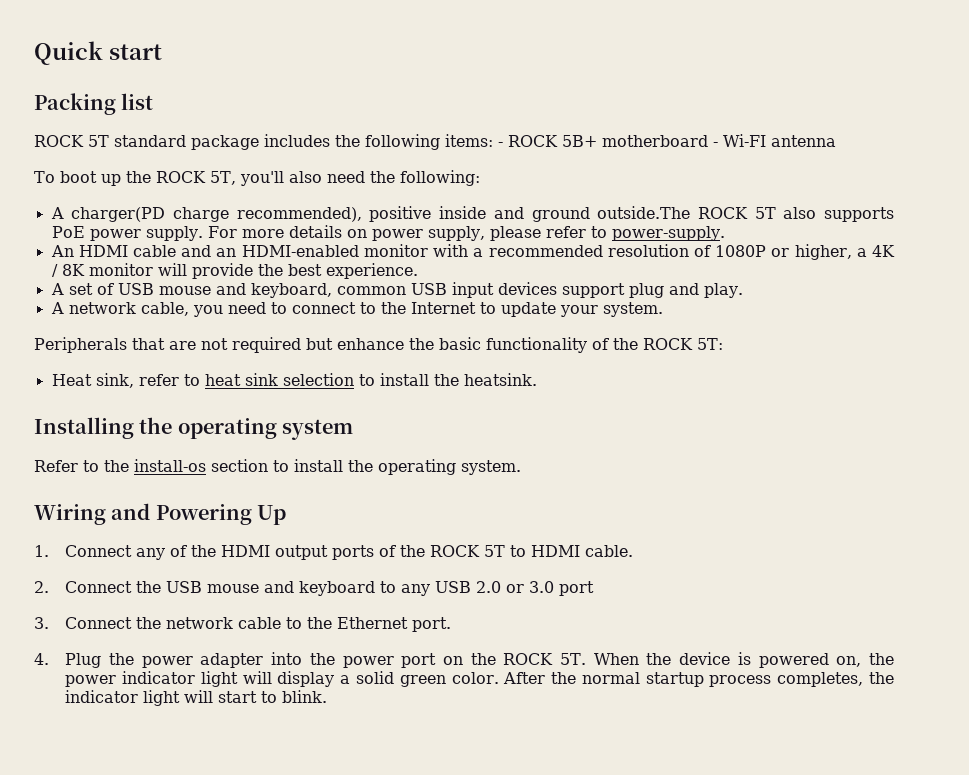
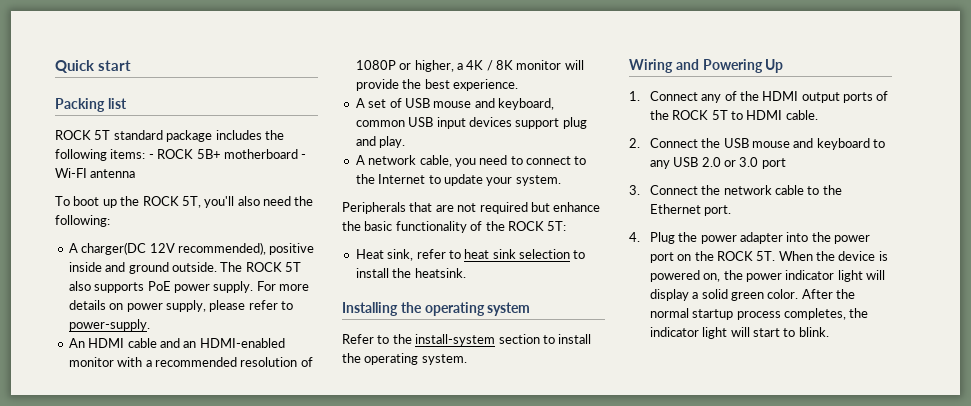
[71,207,229,222] charger(PD charge -> [81,242,175,255] charger(DC 12V
[597,206,691,219] outside.The -> [171,262,243,272] outside. The
[134,459,206,472] install-os -> [415,334,496,346] install-system

